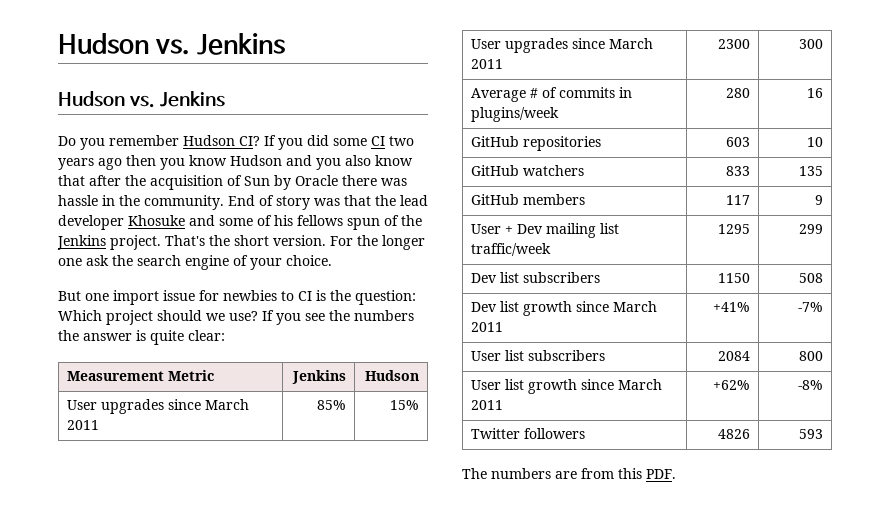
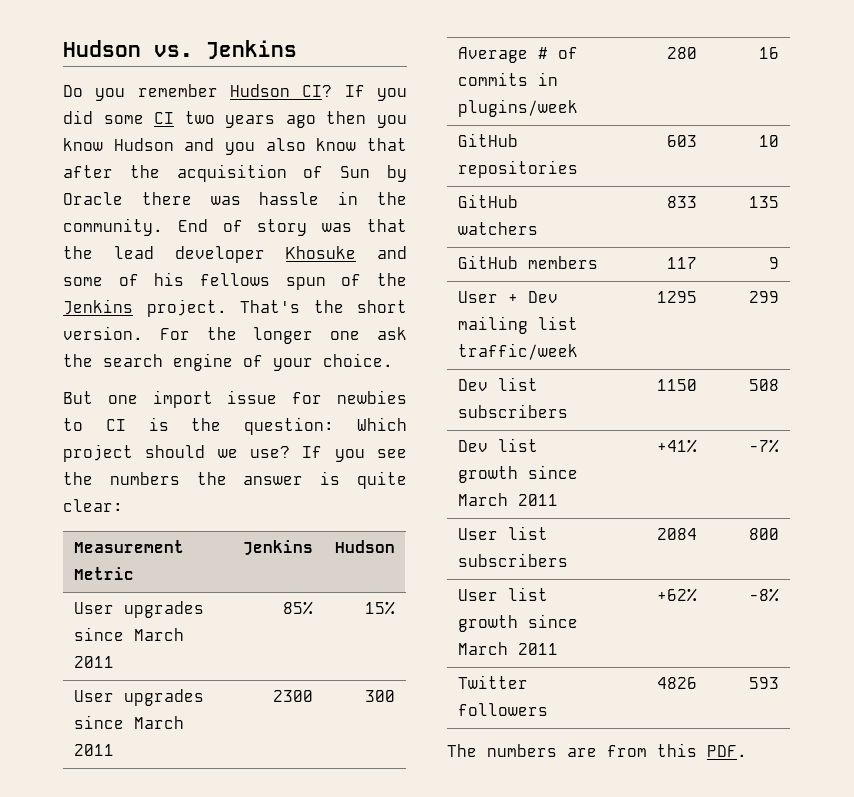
[58,33,285,55] [58,91,226,108] Hudson vs. Jenkins // Hudson vs. Jenkins -> [63,40,297,59] Hudson vs. Jenkins

